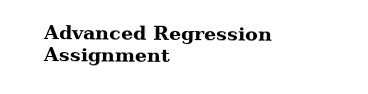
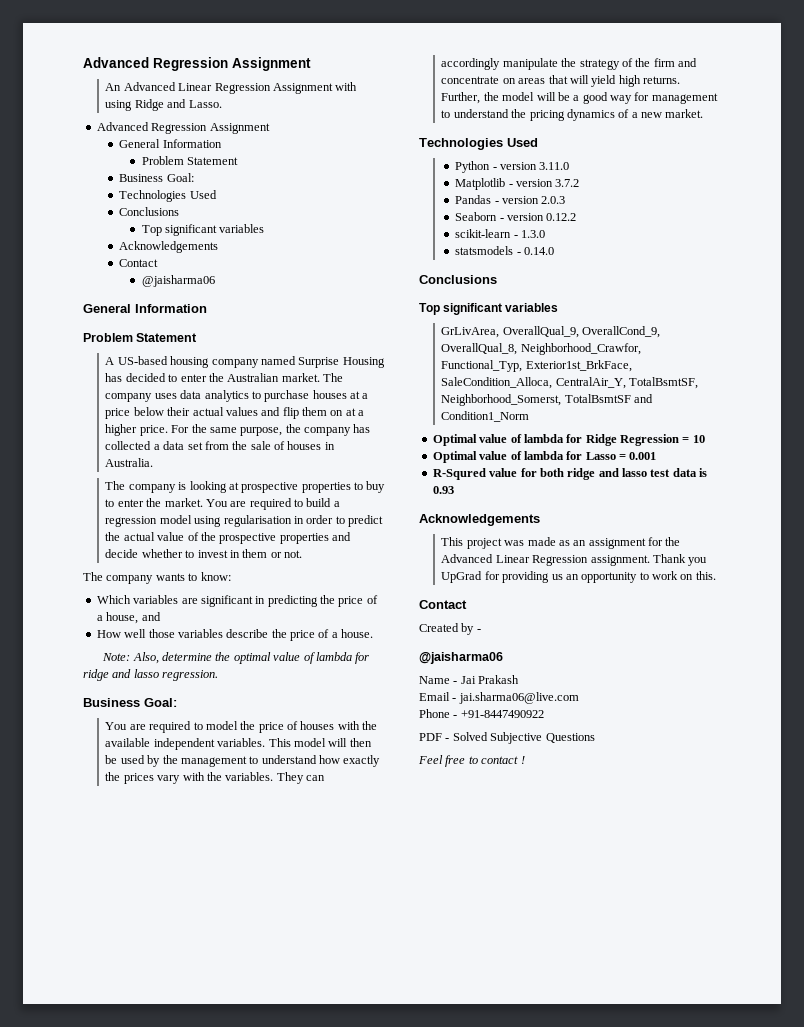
[43,24,273,45] [42,46,170,66] Advanced Regression Assignment -> [83,57,311,71] [105,82,358,94] [105,99,222,111] [96,122,270,134] [119,139,222,148] [141,156,238,165] [119,173,194,182] [119,190,217,202] [119,207,180,216] [141,224,265,236] [119,241,219,253] [119,259,159,267] [141,275,215,287] [83,304,207,313] [83,333,198,342] [105,356,385,368] [105,373,344,382] [105,390,369,402] [105,407,365,419] [105,424,371,436] [105,441,335,450] [105,458,154,467] [105,481,386,493] [105,498,340,510] [105,515,384,527] [105,532,352,544] [105,549,303,558] [83,572,231,584] [96,595,378,607] [96,612,161,624] [96,629,374,641] [102,652,370,664] [83,669,219,681] [83,698,177,707] [105,721,378,733] [105,738,372,750] [105,755,381,767] [105,772,326,784] [441,58,698,70] [441,75,681,87] [441,92,718,104] [441,109,704,121] [419,138,538,150] [455,161,570,173] [455,178,580,190] [455,195,566,204] [455,212,577,221] [455,229,545,238] [455,246,554,255] [419,275,497,284] [419,303,559,315] [441,326,661,338] [441,343,641,355] [441,360,632,372] [441,377,699,389] [441,394,654,406] [441,411,530,422] [432,434,705,446] [432,451,657,463] [432,468,708,480] [432,486,454,494] [419,514,540,526] [441,537,681,549] [441,554,708,566] [441,571,716,583] [419,600,467,609] [419,623,481,635] [419,652,503,664] [419,675,520,684] [419,692,579,704] [419,709,544,718] [419,732,595,744] [418,755,525,767] Advanced Regression Assignment // An Advanced Linear Regression Assignment with using Ridge and Lasso. // Advanced Regression Assignment // General Information // Problem Statement // Business Goal: // Technologies Used // Conclusions // Top significant variables // Acknowledgements // Contact // @jaisharma06 // General Information // Problem Statement // A US-based housing company named Surprise Housing has decided to enter the Australian market. The company uses data analytics to purchase houses at a price below their actual values and flip them on at a higher price. For the same purpose, the company has collected a data set from the sale of houses in Australia. // The company is looking at prospective properties to buy to enter the market. You are required to build a regression model using regularisation in order to predict the actual value of the prospective properties and decide whether to invest in them or not. // The company wants to know: // Which variables are significant in predicting the price of a house, and // How well those variables describe the price of a house. // Note: Also, determine the optimal value of lambda for ridge and lasso regression. // Business Goal: // You are required to model the price of houses with the available independent variables. This model will then be used by the management to understand how exactly the prices vary with the variables. They can accordingly manipulate the strategy of the firm and concentrate on areas that will yield high returns. Further, the model will be a good way for management to understand the pricing dynamics of a new market. // Technologies Used // Python - version 3.11.0 // Matplotlib - version 3.7.2 // Pandas - version 2.0.3 // Seaborn - version 0.12.2 // scikit-learn - 1.3.0 // statsmodels - 0.14.0 // Conclusions // Top significant variables // GrLivArea, OverallQual_9, OverallCond_9, OverallQual_8, Neighborhood_Crawfor, Functional_Typ, Exterior1st_BrkFace, SaleCondition_Alloca, CentralAir_Y, TotalBsmtSF, Neighborhood_Somerst, TotalBsmtSF and Condition1_Norm // Optimal value of lambda for Ridge Regression = 10 // Optimal value of lambda for Lasso = 0.001 // R-Squred value for both ridge and lasso test data is 0.93 // Acknowledgements // This project was made as an assignment for the Advanced Linear Regression assignment. Thank you UpGrad for providing us an opportunity to work on this. // Contact // Created by - // @jaisharma06 // Name - Jai Prakash // Email - jai.sharma06@live.com // Phone - +91-8447490922 // PDF - Solved Subjective Questions // Feel free to contact !

